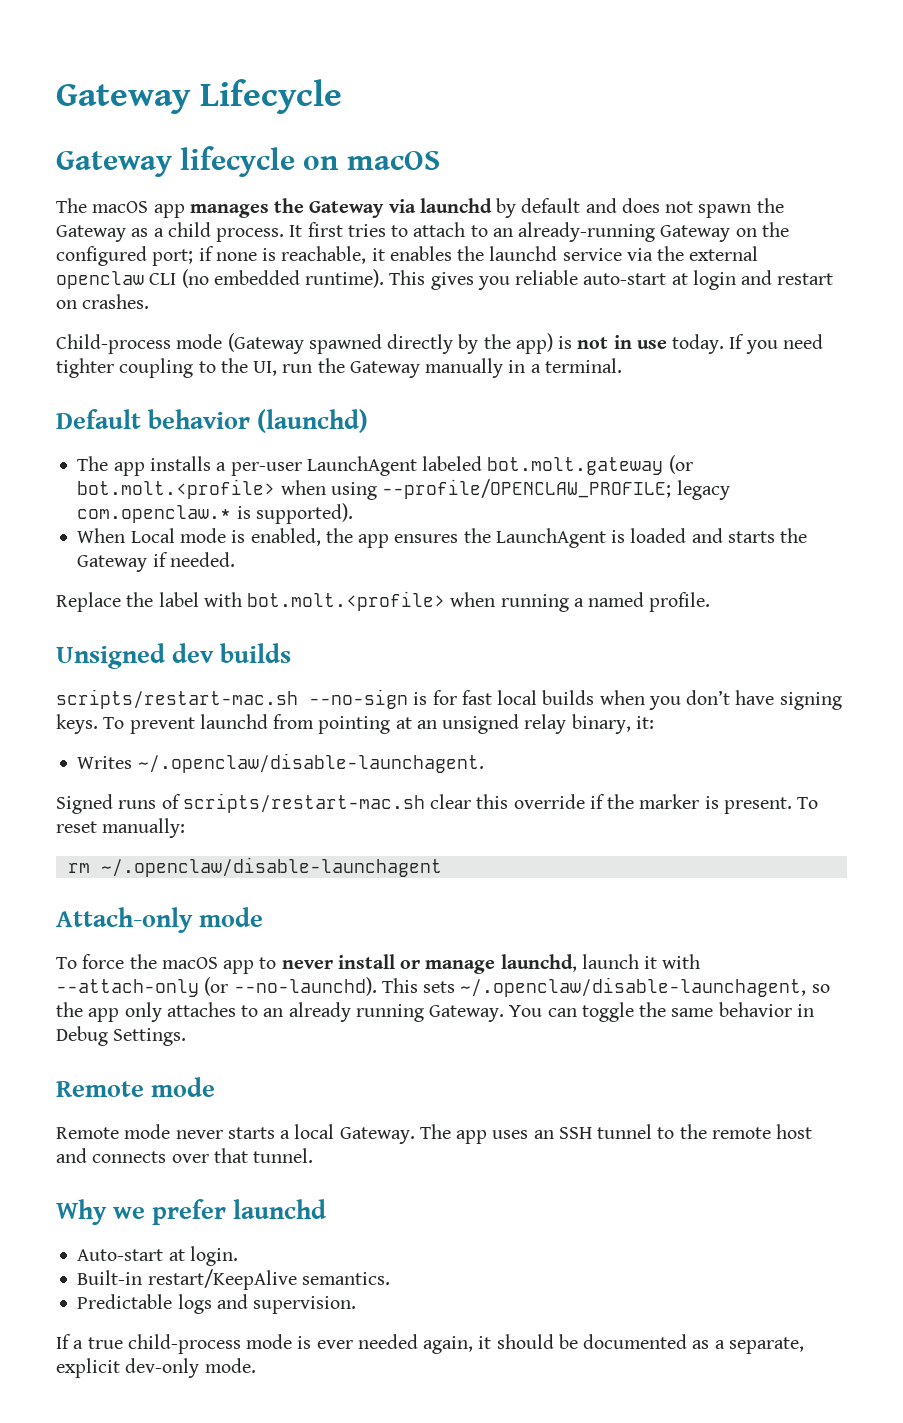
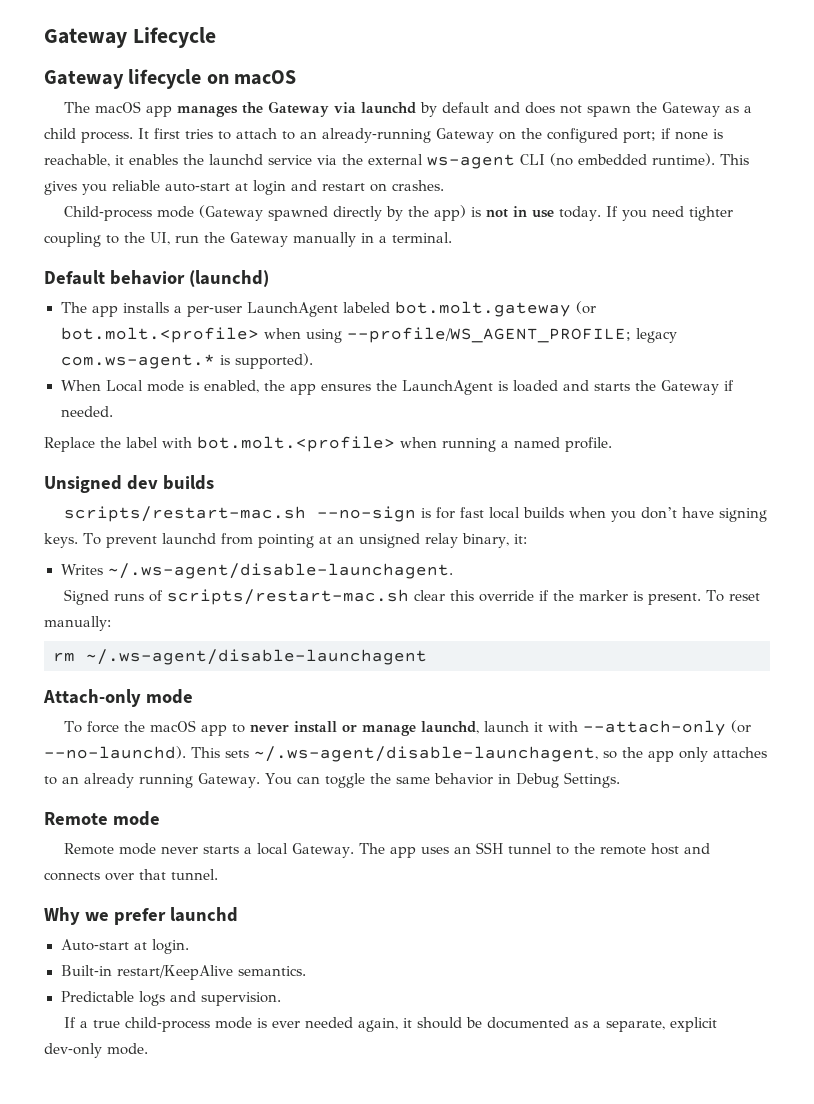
[56,271,144,289] openclaw -> [427,154,515,169] ws-agent
[382,479,730,500] [77,505,232,523] --profile/OPENCLAW_PROFILE; legacy com.openclaw.* -> [346,327,677,343] [60,354,215,369] --profile/WS_AGENT_PROFILE; legacy com.ws-agent.*
[137,753,484,773] ~/.openclaw/disable-launchagent. -> [108,563,454,579] ~/.ws-agent/disable-launchagent.
[100,857,442,877] ~/.openclaw/disable-launchagent -> [86,649,427,665] ~/.ws-agent/disable-launchagent
[460,977,807,997] ~/.openclaw/disable-launchagent, -> [254,746,598,762] ~/.ws-agent/disable-launchagent,

